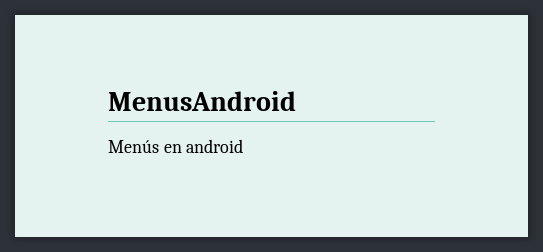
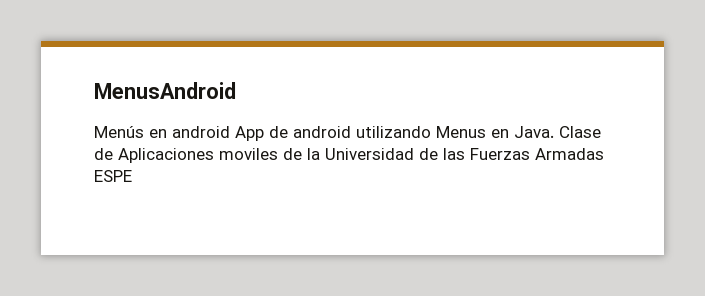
(244, 146) none -> [235,126,601,141] [94,148,604,163] [94,170,132,182] App de android utilizando Menus en Java. Clase de Aplicaciones moviles de la Universidad de las Fuerzas Armadas ESPE

